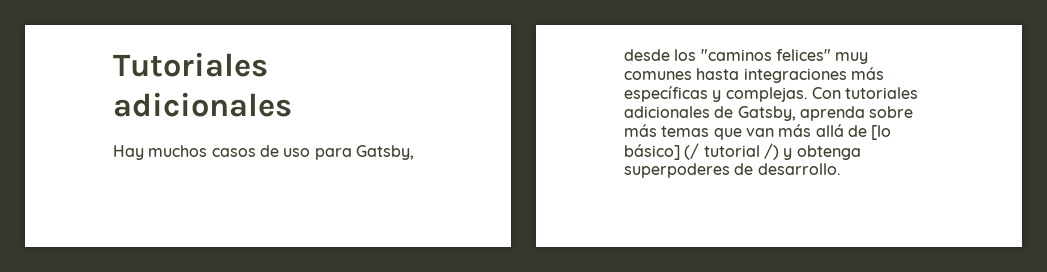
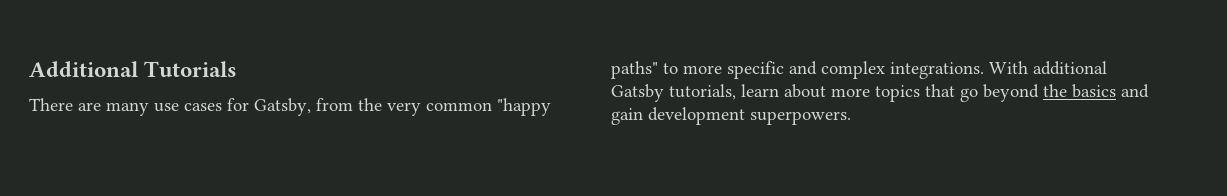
[113,52,268,77] [113,92,292,117] [113,145,414,160] [624,49,869,64] [624,67,884,83] [624,86,919,102] [624,106,914,121] [624,124,892,140] [624,143,861,160] [624,163,841,178] Tutoriales adicionales // Hay muchos casos de uso para Gatsby, desde los "caminos felices" muy comunes hasta integraciones más específicas y complejas. Con tutoriales adicionales de Gatsby, aprenda sobre más temas que van más allá de [lo básico] (/ tutorial /) y obtenga superpoderes de desarrollo. -> [29,61,238,77] [29,98,551,116] [611,61,1107,79] [611,84,1149,102] [611,107,851,125] Additional Tutorials // There are many use cases for Gatsby, from the very common "happy paths" to more specific and complex integrations. With additional Gatsby tutorials, learn about more topics that go beyond the basics and gain development superpowers.

